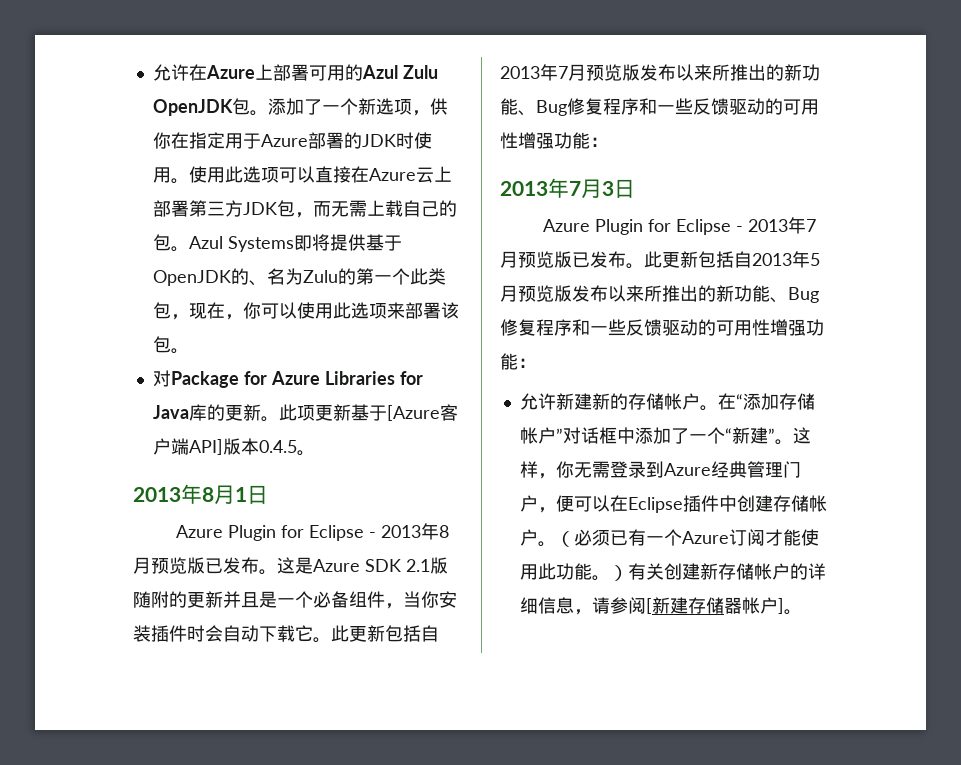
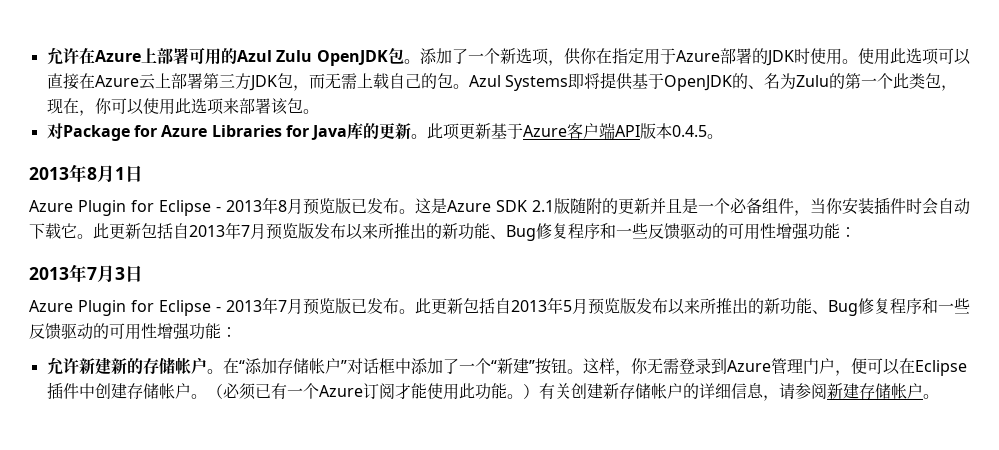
[386,404,458,421] [152,438,223,455] [Azure客户端API] -> [523,122,641,139] Azure客户端API
(775, 435) none -> [534,358,567,375] 按钮
[710,461,747,478] 经典 -> (771, 366) none
[645,598,652,614] [ -> (827, 391) none
[723,597,784,614] 器帐户] -> [890,383,923,399] 帐户

